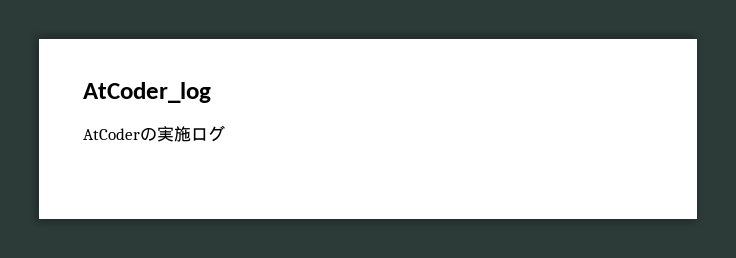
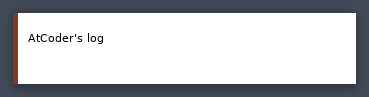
[83,82,211,103] [83,125,225,142] AtCoder_log // AtCoderの実施ログ -> [28,33,104,44] AtCoder's log

